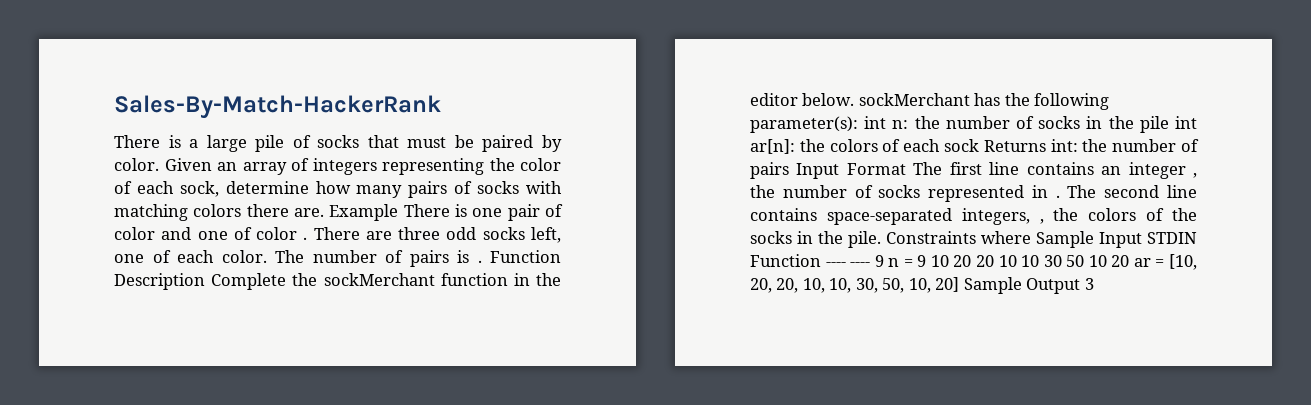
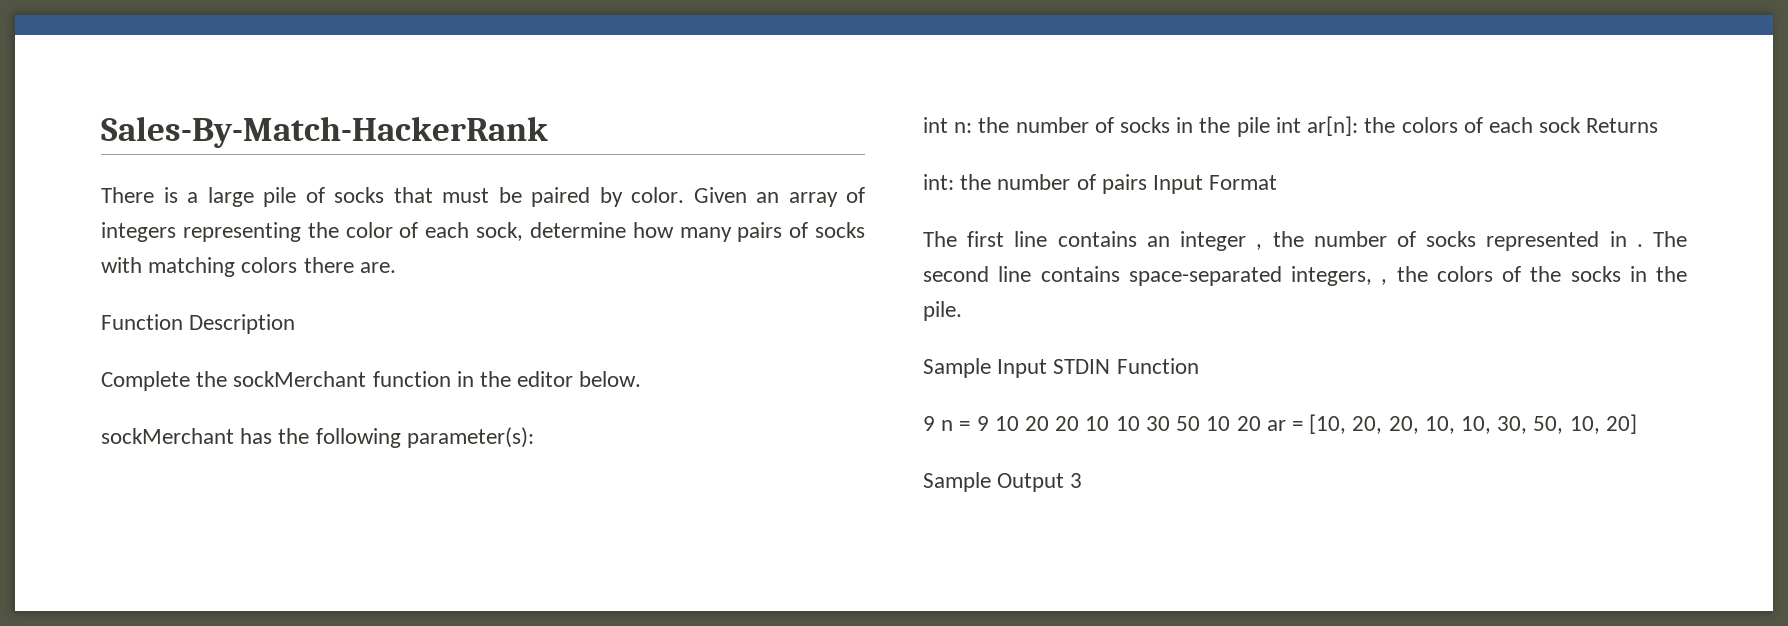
[329,204,563,221] [114,227,561,243] [114,250,482,267] Example There is one pair of color and one of color . There are three odd socks left, one of each color. The number of pairs is . -> (396, 267) //
(205, 281) none -> (296, 324) //
(855, 99) none -> (642, 379) //
(858, 124) none -> (534, 437) //
(1046, 146) none -> (1659, 125) //
(906, 169) none -> (1278, 182) //
[886,231,1031,244] Constraints where -> (962, 311) //
[825,262,871,267] ---- ---- -> (1199, 366) //
(960, 284) none -> (1637, 424) //

